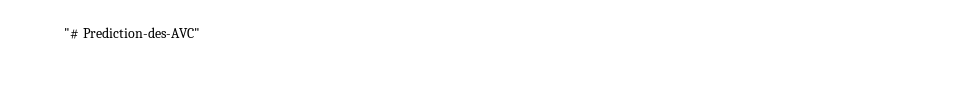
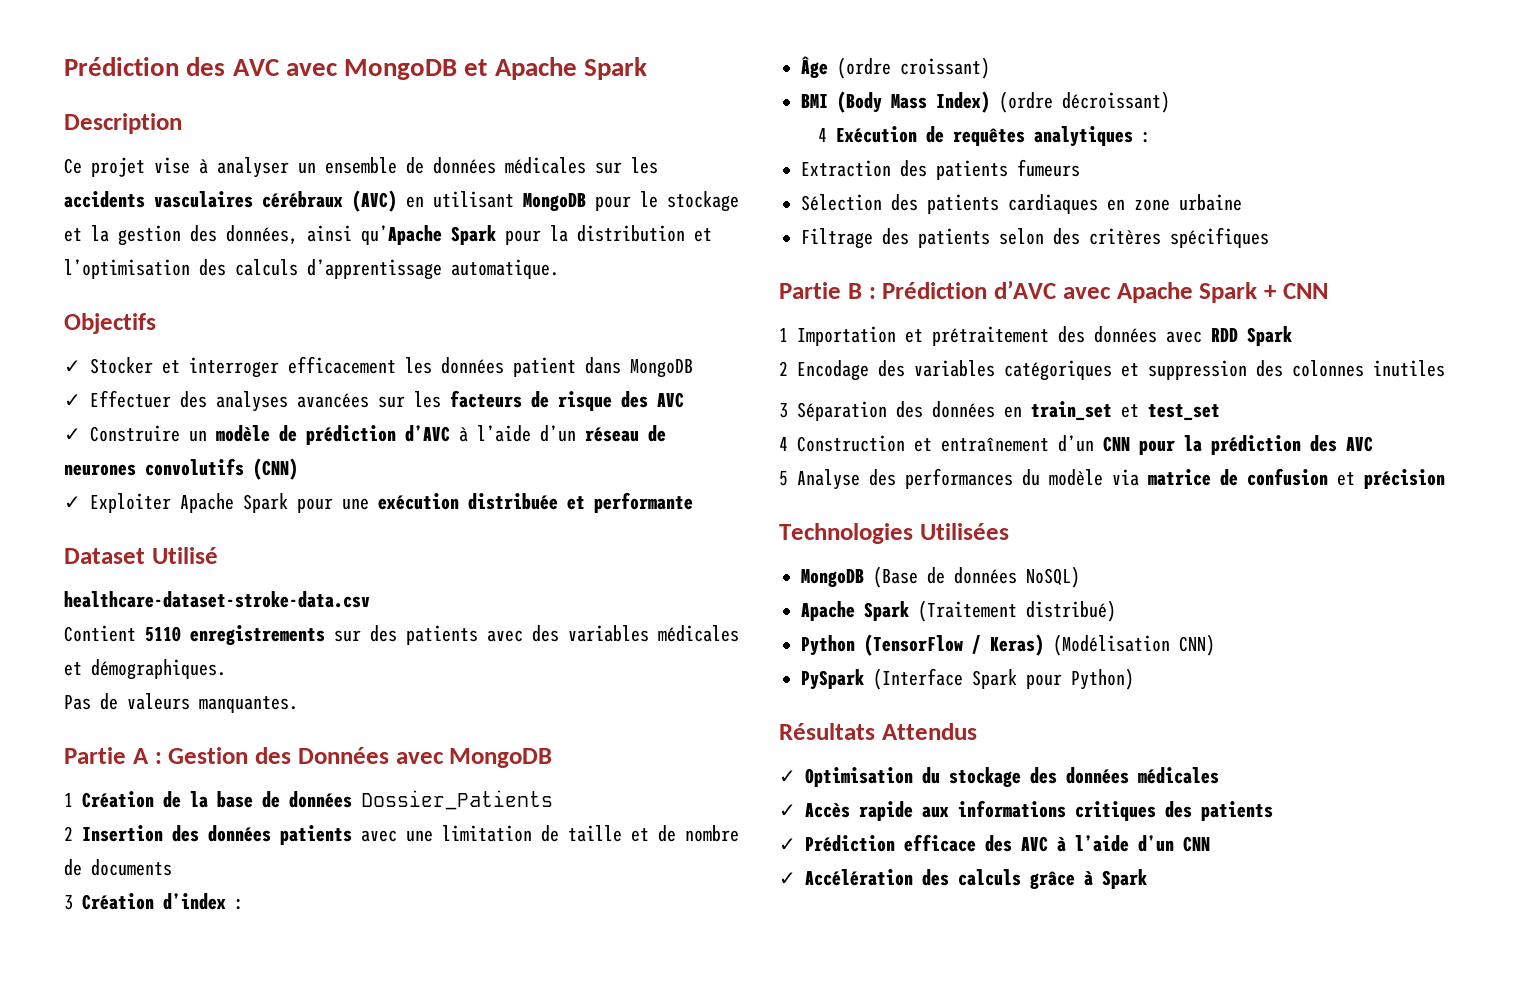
[64,27,200,39] "# Prediction-des-AVC" -> [64,57,648,80] [64,113,182,134] [64,157,658,178] [64,190,739,212] [64,225,712,246] [64,259,559,280] [64,313,156,334] [64,356,693,378] [64,390,684,412] [64,425,666,445] [64,458,298,480] [64,492,693,513] [64,547,218,564] [64,591,370,608] [64,625,739,645] [64,659,226,680] [64,693,298,713] [64,747,553,768] [64,790,553,810] [64,825,739,845] [64,859,172,876] [64,893,244,910] [801,56,990,79] [801,91,1170,113] [817,126,1151,147] [801,159,1080,180] [801,194,1242,214] [801,227,1269,249] [779,280,1328,303] [779,326,1292,346] [779,360,1445,381] [779,401,1220,421] [779,435,1373,455] [779,468,1445,490] [779,523,1009,544] [801,566,1080,588] [801,600,1116,622] [801,634,1215,656] [801,668,1134,690] [779,723,977,740] [779,767,1219,787] [779,800,1273,821] [779,834,1210,852] [779,869,1147,889] Prédiction des AVC avec MongoDB et Apache Spark // Description // Ce projet vise à analyser un ensemble de données médicales sur les accidents vasculaires cérébraux (AVC) en utilisant MongoDB pour le stockage et la gestion des données, ainsi qu’Apache Spark pour la distribution et l’optimisation des calculs d’apprentissage automatique. // Objectifs // ✓ Stocker et interroger efficacement les données patient dans MongoDB // ✓ Effectuer des analyses avancées sur les facteurs de risque des AVC // ✓ Construire un modèle de prédiction d’AVC à l’aide d’un réseau de neurones convolutifs (CNN) // ✓ Exploiter Apache Spark pour une exécution distribuée et performante // Dataset Utilisé // healthcare-dataset-stroke-data.csv // Contient 5110 enregistrements sur des patients avec des variables médicales et démographiques. // Pas de valeurs manquantes. // Partie A : Gestion des Données avec MongoDB // 1 Création de la base de données Dossier_Patients // 2 Insertion des données patients avec une limitation de taille et de nombre de documents // 3 Création d’index : // Âge (ordre croissant) // BMI (Body Mass Index) (ordre décroissant) // 4 Exécution de requêtes analytiques : // Extraction des patients fumeurs // Sélection des patients cardiaques en zone urbaine // Filtrage des patients selon des critères spécifiques // Partie B : Prédiction d’AVC avec Apache Spark + CNN // 1 Importation et prétraitement des données avec RDD Spark // 2 Encodage des variables catégoriques et suppression des colonnes inutiles // 3 Séparation des données en train_set et test_set // 4 Construction et entraînement d’un CNN pour la prédiction des AVC // 5 Analyse des performances du modèle via matrice de confusion et précision // Technologies Utilisées // MongoDB (Base de données NoSQL) // Apache Spark (Traitement distribué) // Python (TensorFlow / Keras) (Modélisation CNN) // PySpark (Interface Spark pour Python) // Résultats Attendus // ✓ Optimisation du stockage des données médicales // ✓ Accès rapide aux informations critiques des patients // ✓ Prédiction efficace des AVC à l’aide d’un CNN // ✓ Accélération des calculs grâce à Spark

